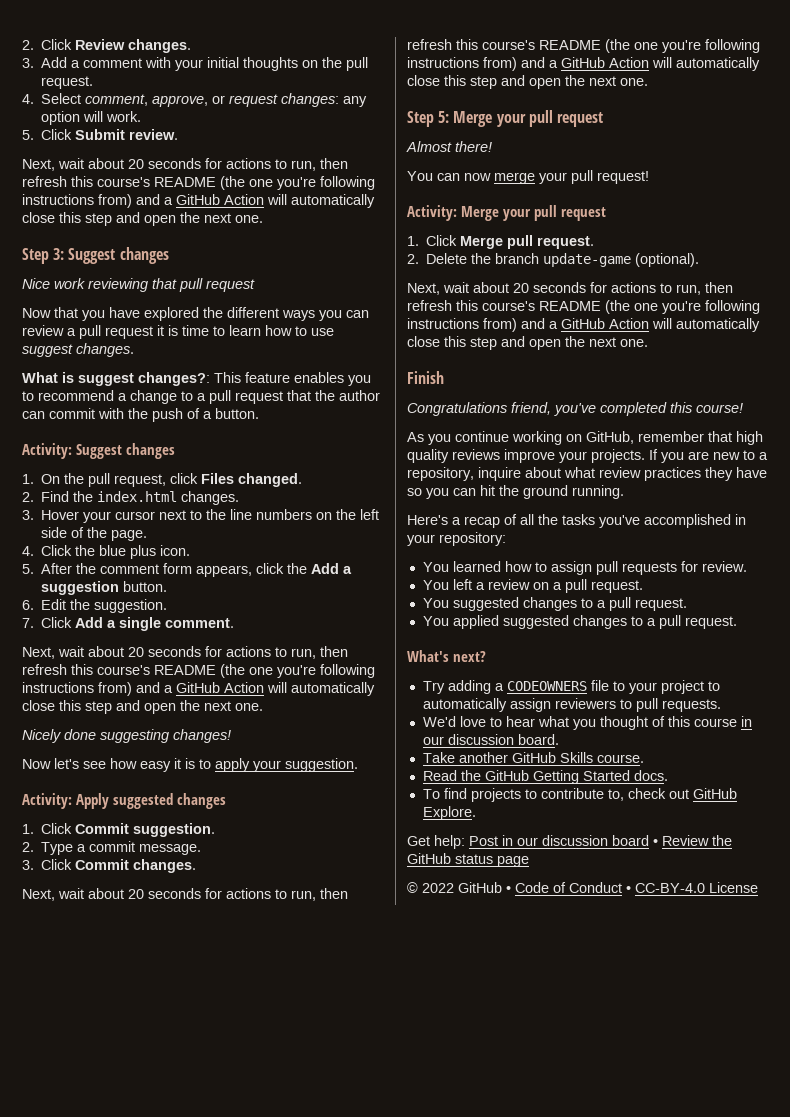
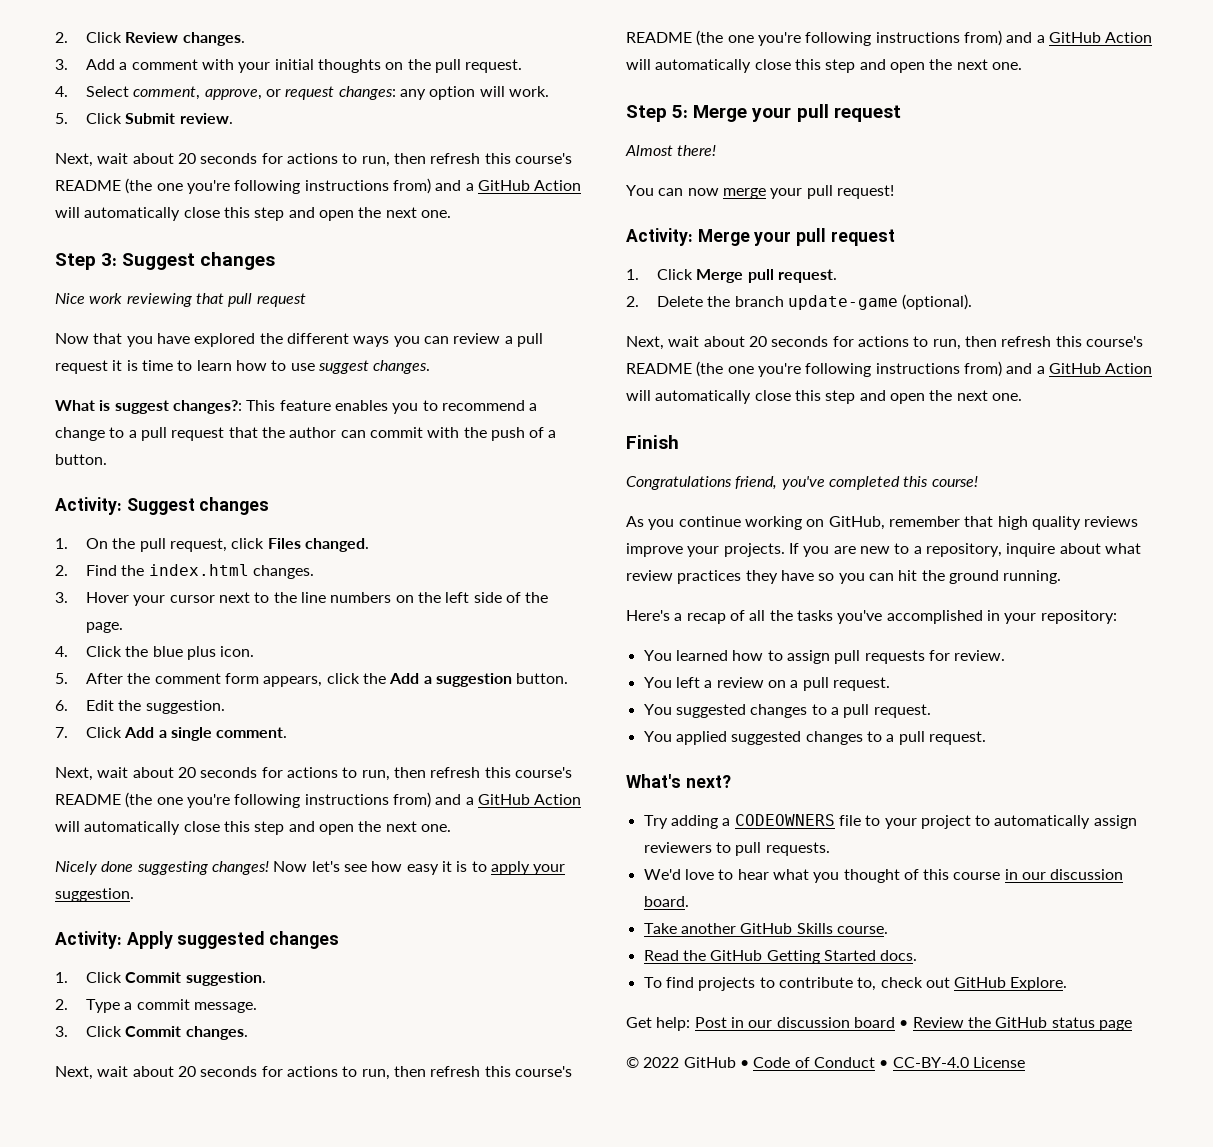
(231, 736) // -> (269, 868) none

